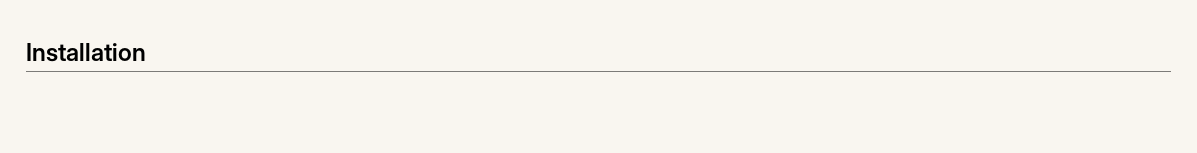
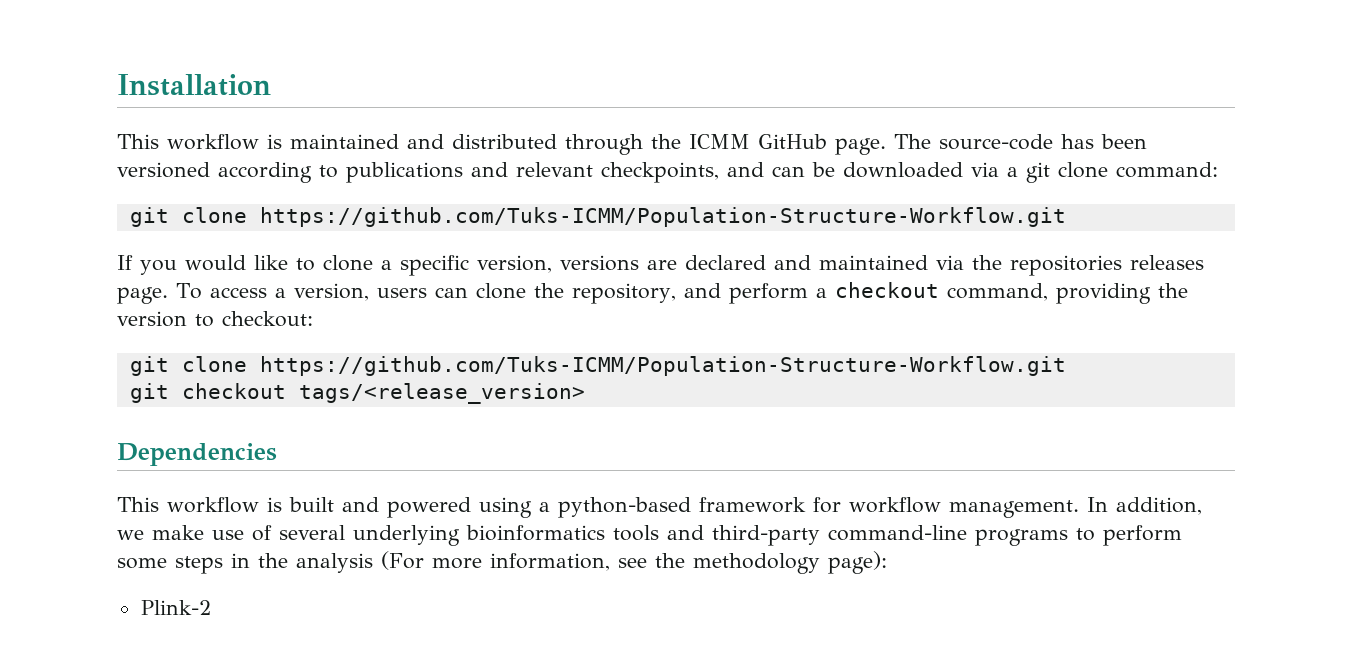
(146, 52) none -> [117,134,1147,155] [117,162,1218,183] [129,207,1066,227] [117,255,1204,276] [117,282,1188,304] [117,311,313,327] [129,356,1066,376] [129,383,585,404] [117,443,277,466] [117,497,1202,518] [117,525,1182,546] [117,551,887,574] [140,600,211,615] // This workflow is maintained and distributed through the ICMM GitHub page. The source-code has been versioned according to publications and relevant checkpoints, and can be downloaded via a git clone command: // git clone https://github.com/Tuks-ICMM/Population-Structure-Workflow.git // If you would like to clone a specific version, versions are declared and maintained via the repositories releases page. To access a version, users can clone the repository, and perform a checkout command, providing the version to checkout: // git clone https://github.com/Tuks-ICMM/Population-Structure-Workflow.git // git checkout tags/<release_version> // Dependencies // This workflow is built and powered using a python-based framework for workflow management. In addition, we make use of several underlying bioinformatics tools and third-party command-line programs to perform some steps in the analysis (For more information, see the methodology page): // Plink-2

